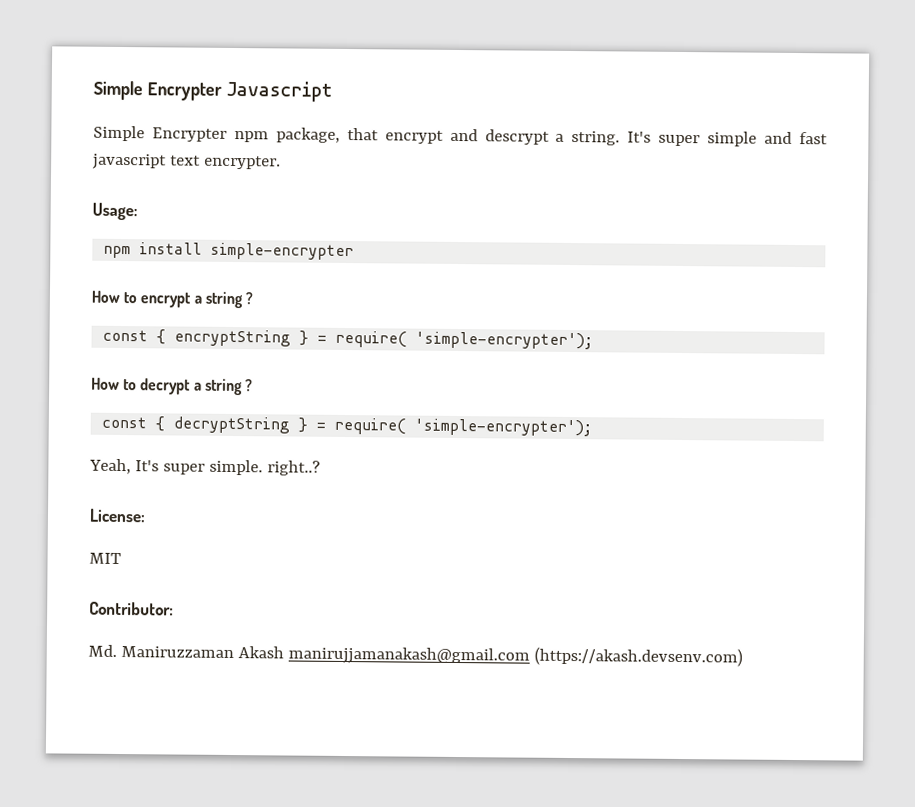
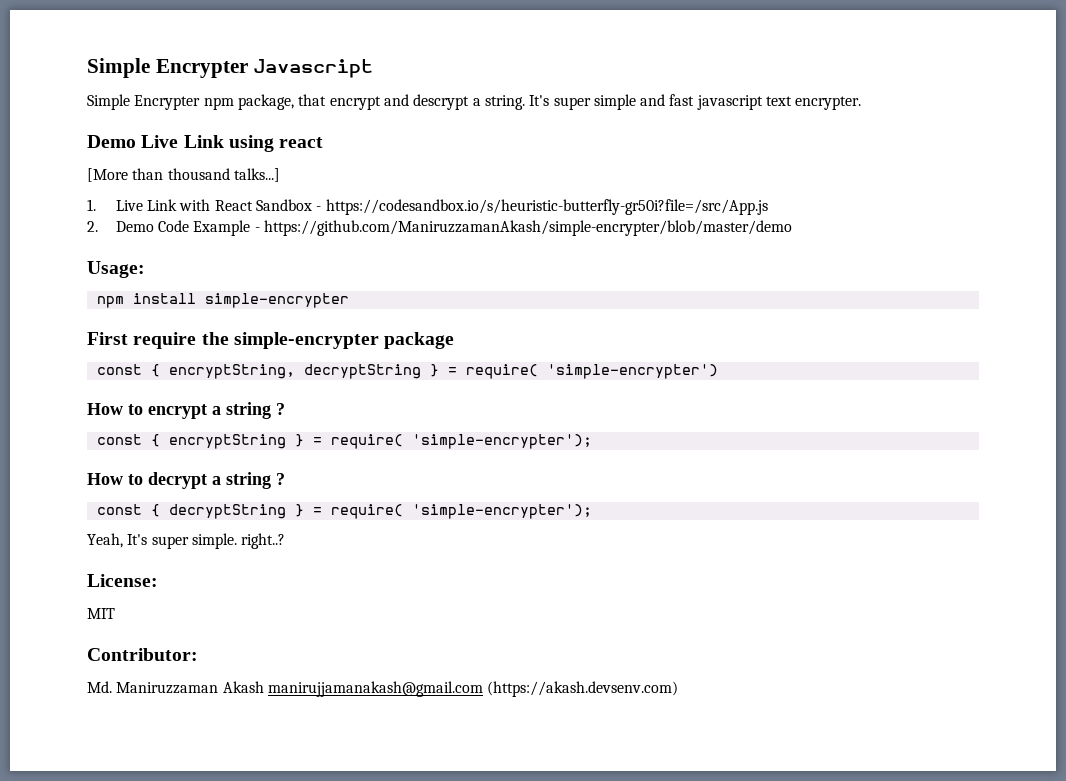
[92,202,138,221] [103,242,355,261] Usage: // npm install simple-encrypter -> [87,135,324,152] [87,168,280,182] [87,199,768,215] [87,220,793,236] [87,261,145,278] [96,293,349,308] [87,332,455,349] [96,364,718,379] Demo Live Link using react // [More than thousand talks...] // 1. Live Link with React Sandbox - https://codesandbox.io/s/heuristic-butterfly-gr50i?file=/src/App.js // 2. Demo Code Example - https://github.com/ManiruzzamanAkash/simple-encrypter/blob/master/demo // Usage: // npm install simple-encrypter // First require the simple-encrypter package // const { encryptString, decryptString } = require( 'simple-encrypter')

